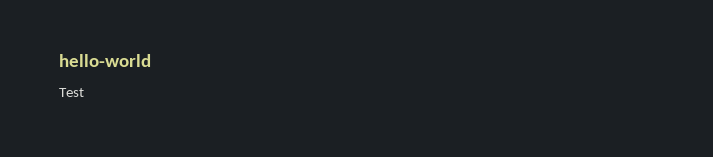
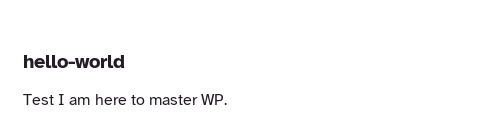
(84, 92) none -> [58,94,228,105] I am here to master WP.

